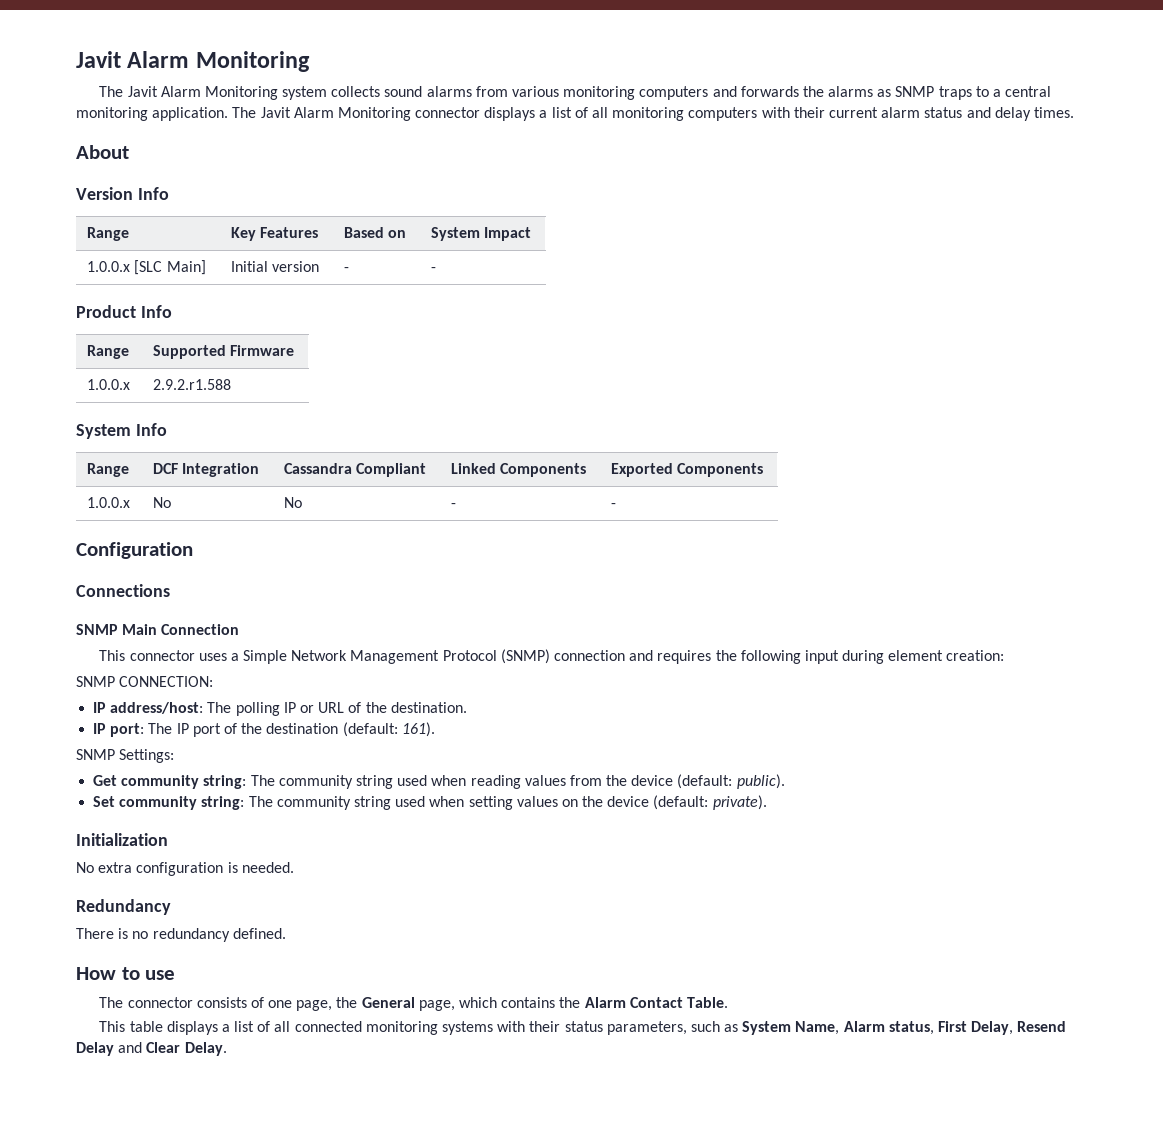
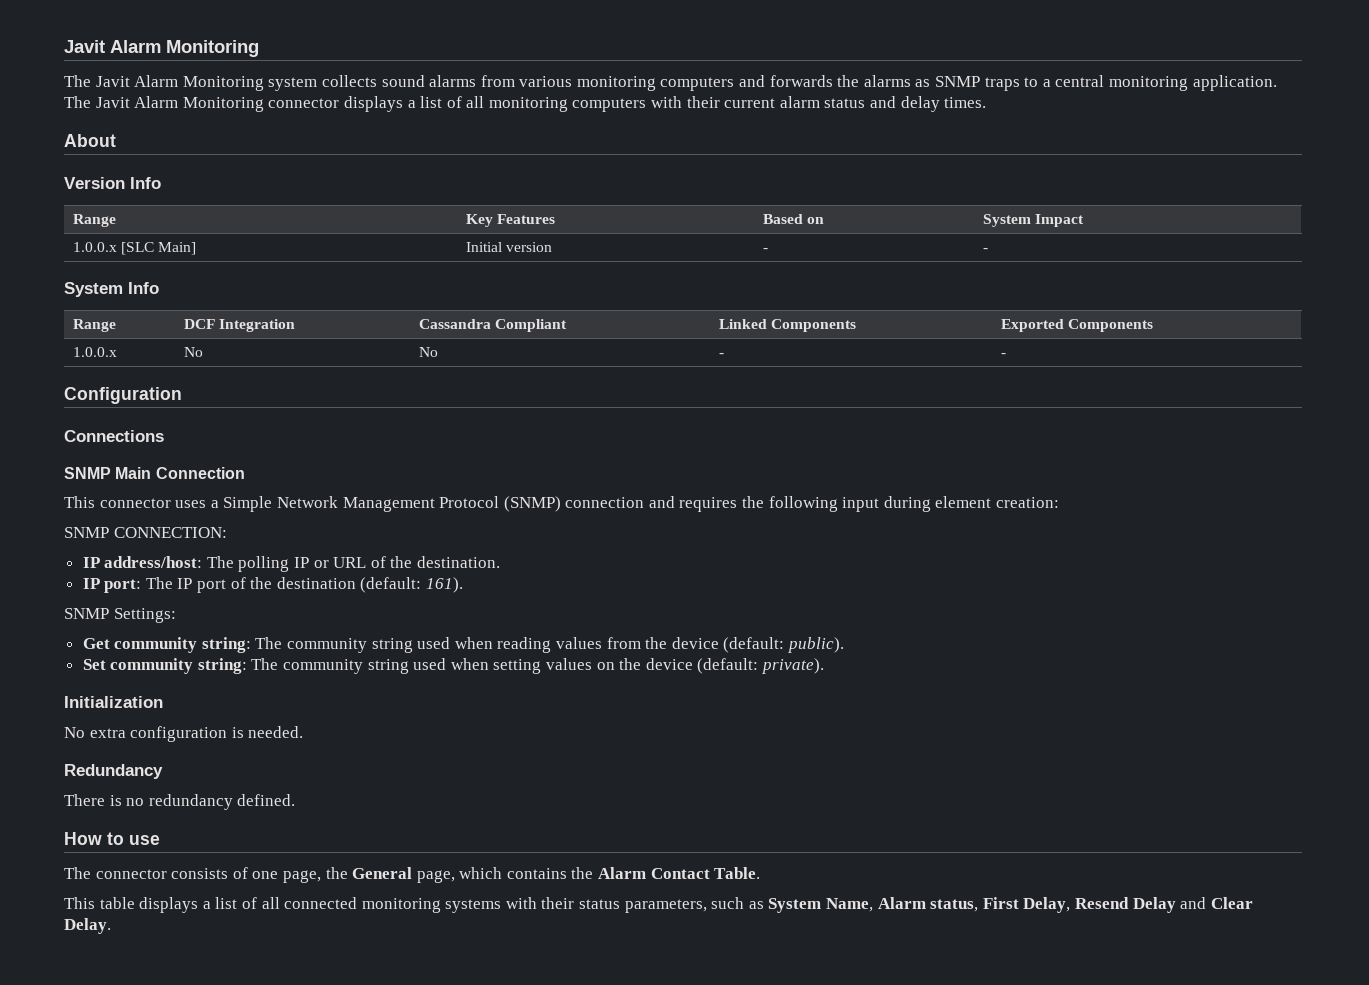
[76,305,172,318] [87,345,130,359] [153,345,295,359] [87,379,131,390] [153,379,232,390] // Product Info // Range | Supported Firmware // 1.0.0.x | 2.9.2.r1.588 -> (988, 250) none

